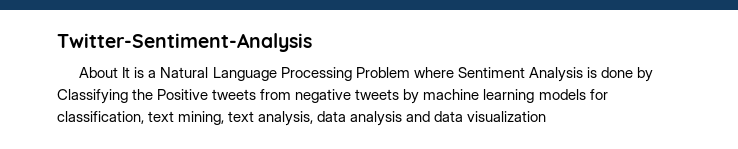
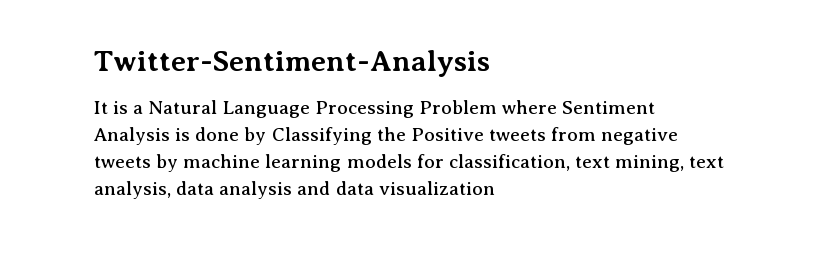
[79,67,119,78] About -> (490, 63) none

